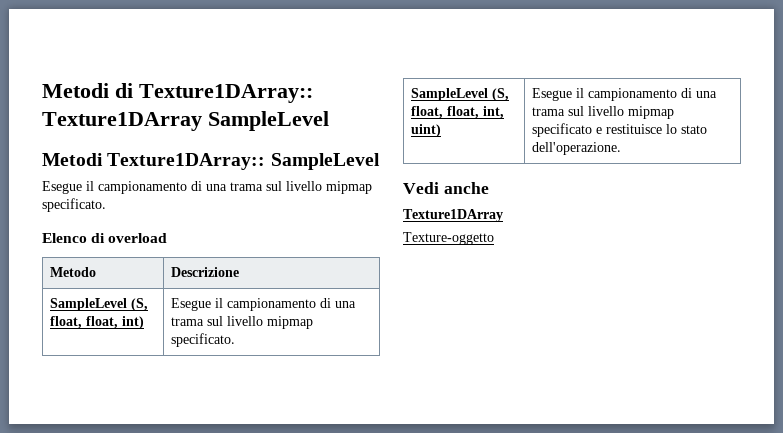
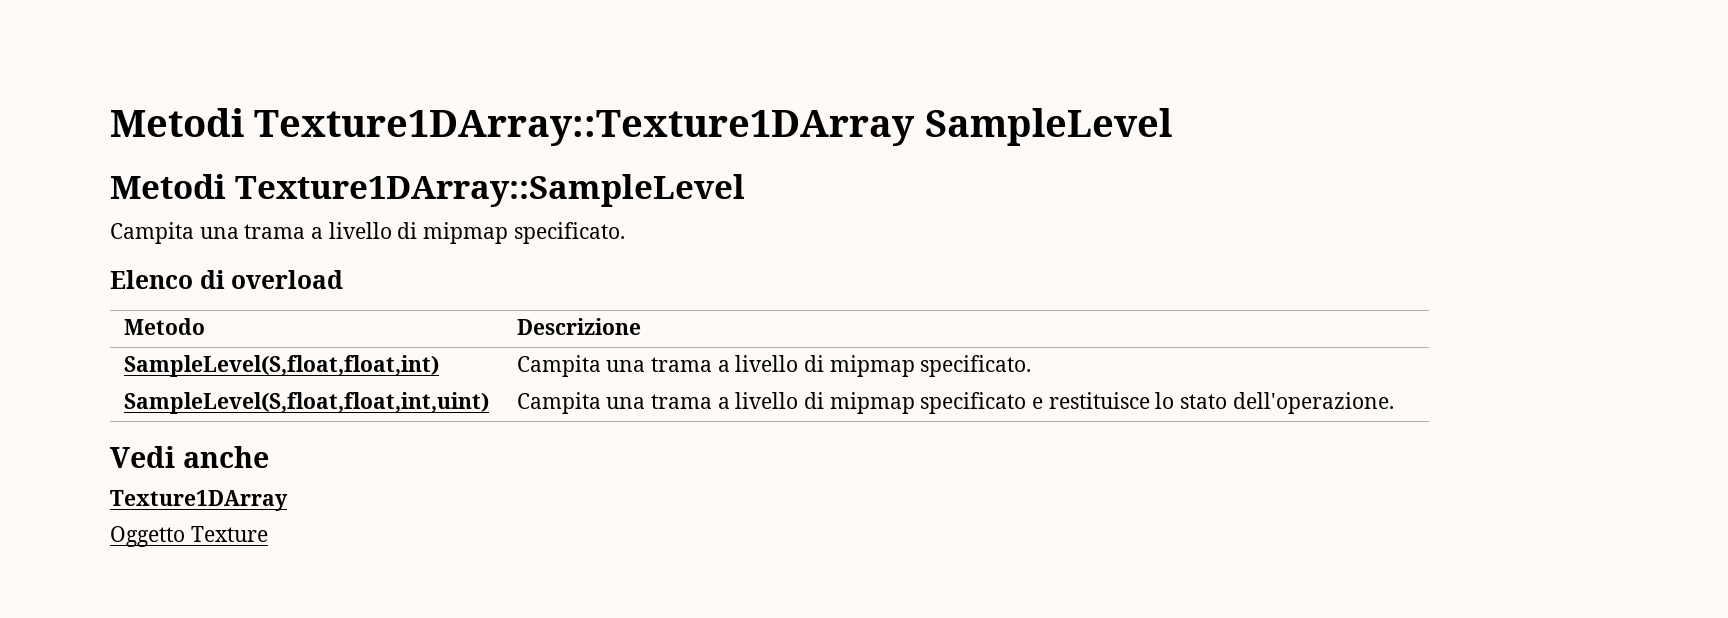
[42,83,313,103] [42,112,202,131] Metodi di Texture1DArray:: Texture1DArray -> [110,108,915,146] Metodi Texture1DArray::Texture1DArray
[107,153,380,170] [42,181,322,194] Texture1DArray:: SampleLevel // Esegue il campionamento di una trama sul livello -> [235,174,745,207] [110,222,418,244] Texture1DArray::SampleLevel // Campita una trama a livello di
[50,298,149,311] [50,316,145,329] [171,298,357,311] [171,316,314,329] [171,333,236,347] [411,88,510,101] [411,106,505,119] [411,124,442,137] [532,88,718,101] [532,106,625,116] SampleLevel (S, float, float, int) | Esegue il campionamento di una trama sul livello mipmap specificato. // SampleLevel (S, float, float, int, uint) | Esegue il campionamento di una trama sul livello -> [123,355,439,377] [516,355,1032,377] [123,392,489,414] [516,392,824,414] SampleLevel(S,float,float,int) | Campita una trama a livello di mipmap specificato. // SampleLevel(S,float,float,int,uint) | Campita una trama a livello di
[403,232,494,245] Texture-oggetto -> [110,526,268,547] Oggetto Texture

